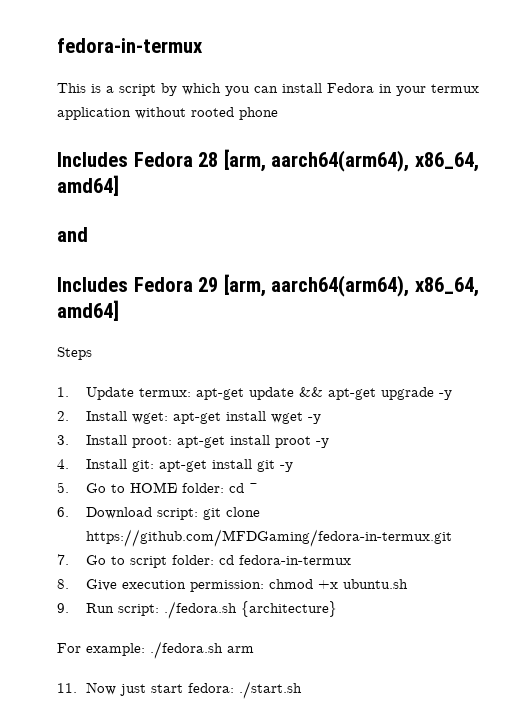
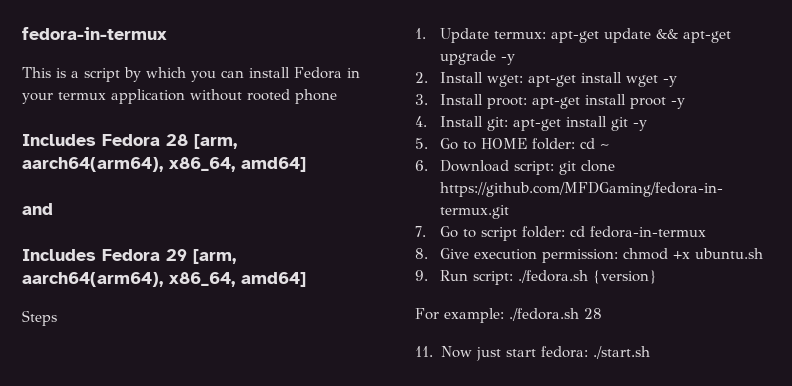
[240,601,337,617] {architecture} -> [593,270,658,284] {version}
[227,646,254,653] arm -> [584,308,602,319] 28

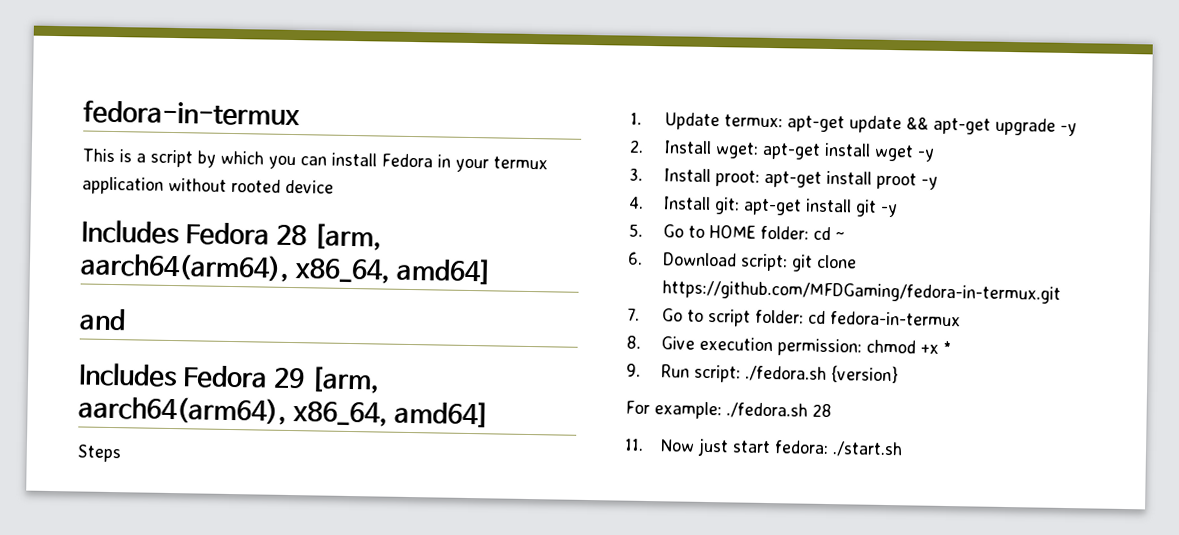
[295,89,337,104] phone -> [285,179,334,194] device
[695,248,764,259] ubuntu.sh -> [942,340,952,355] *

